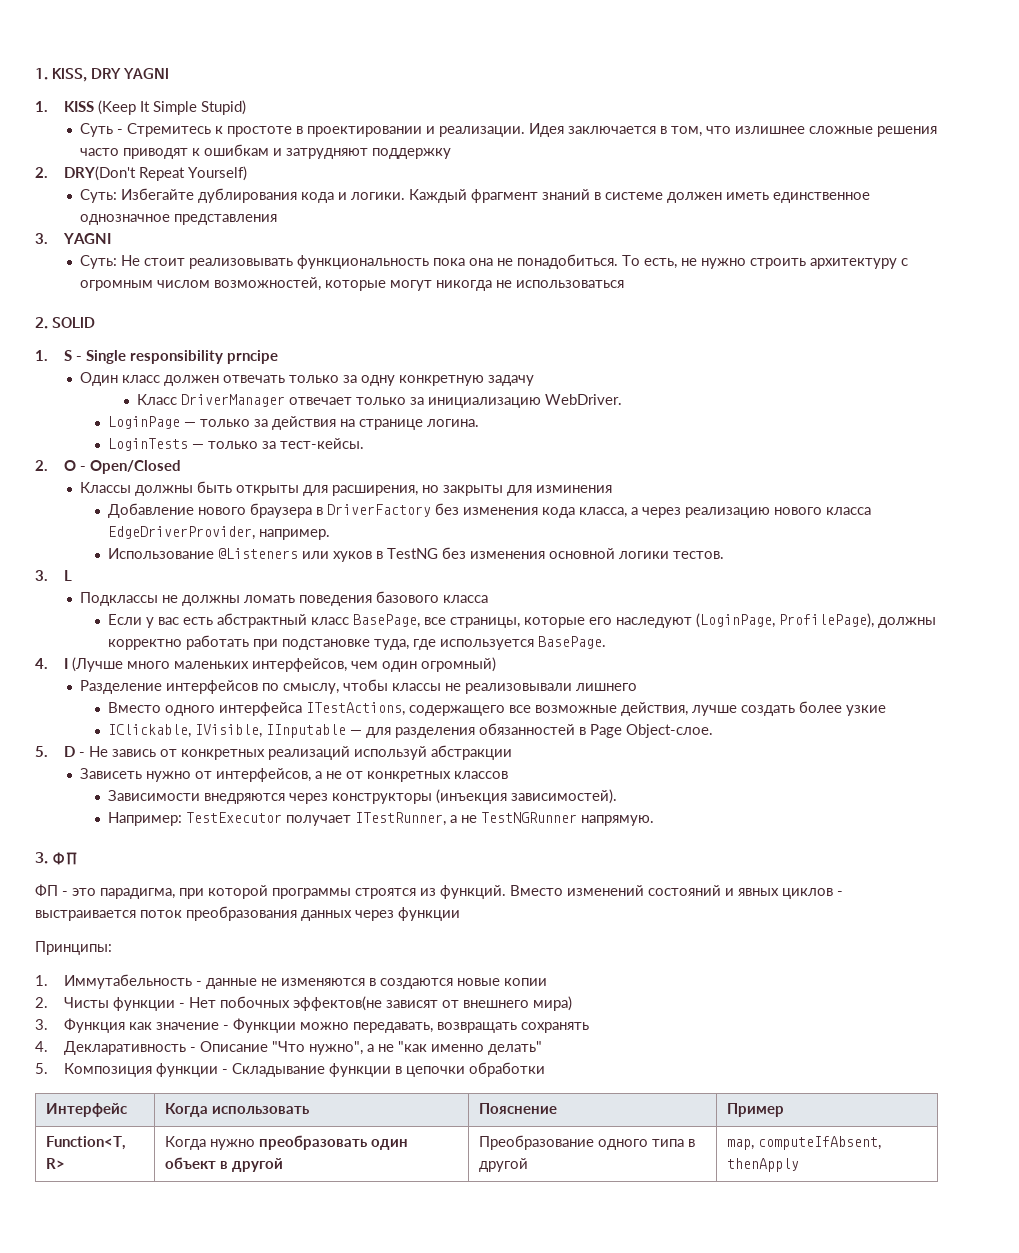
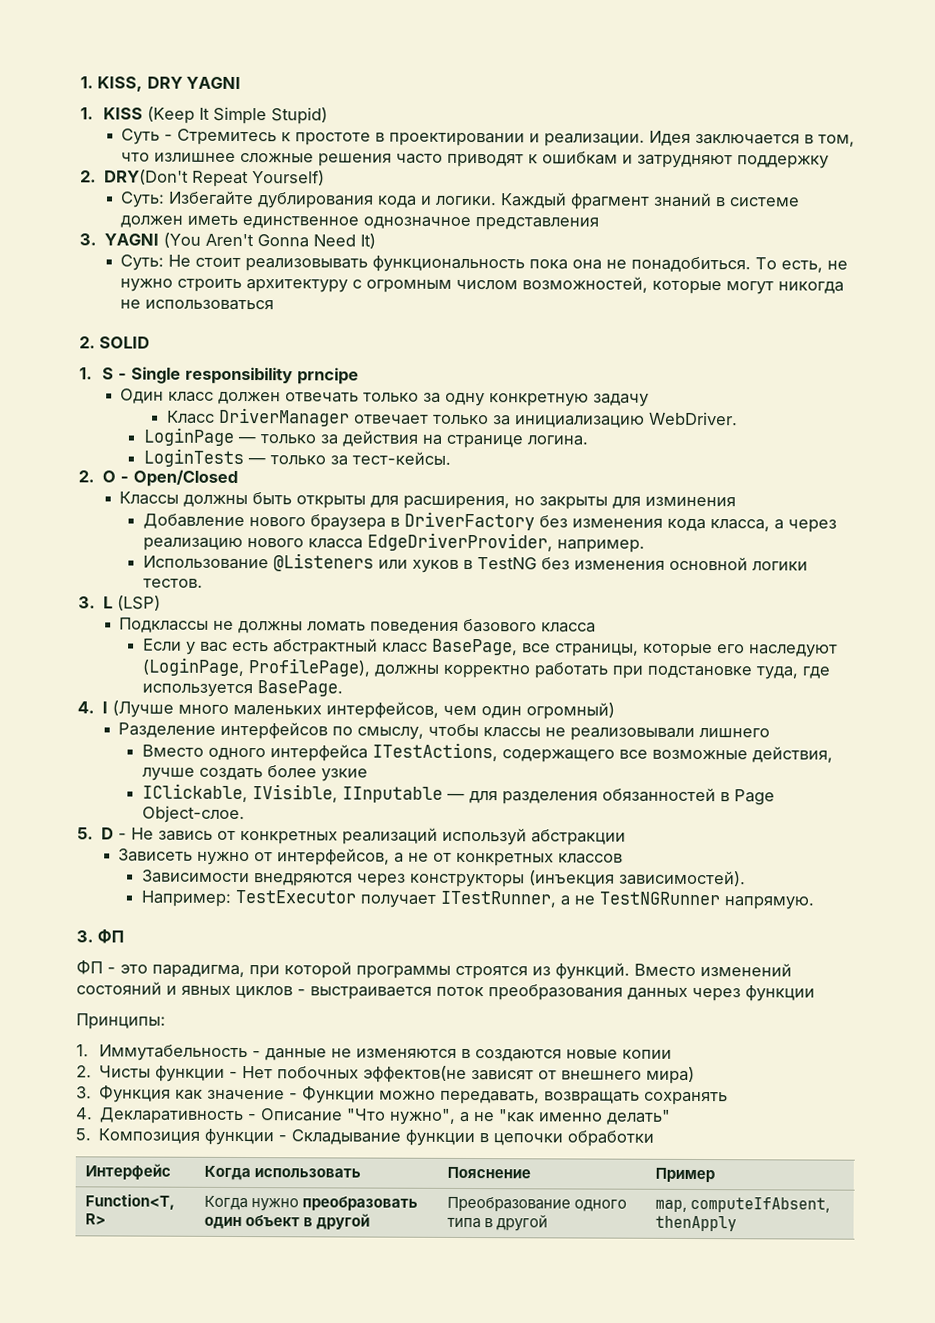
(111, 238) none -> [163,232,377,249] (You Aren't Gonna Need It)
(72, 575) none -> [117,595,162,611] (LSP)

